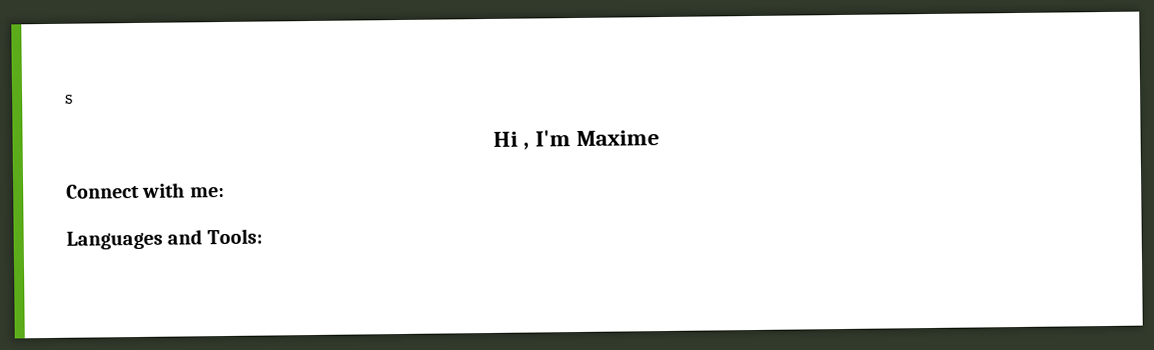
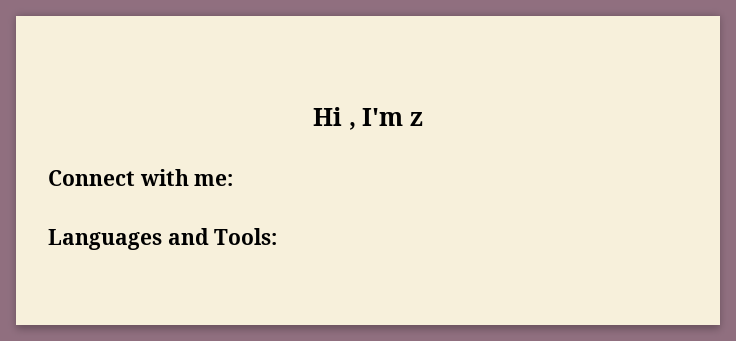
[65,94,73,104] s // -> (313, 116) none
[575,130,660,147] Maxime -> [409,112,423,126] z

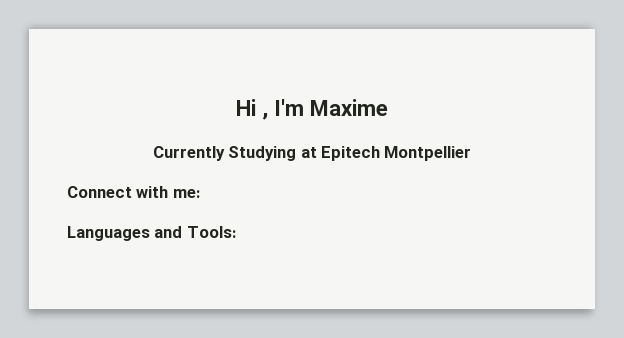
[409,112,423,126] z -> [310,99,388,116] [152,146,472,161] Maxime // Currently Studying at Epitech Montpellier

